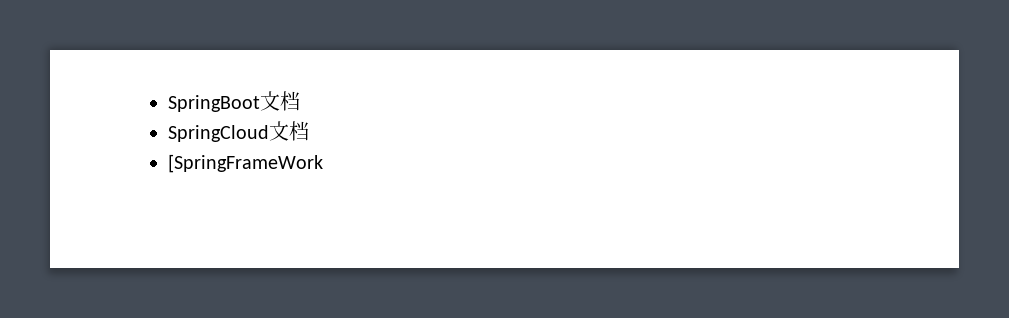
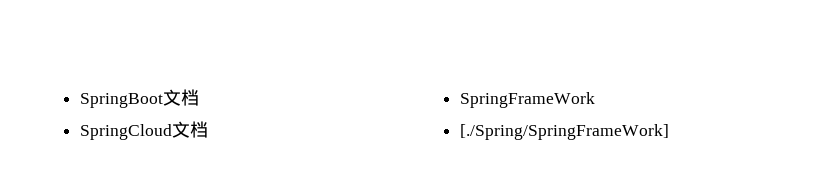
[168,154,323,173] [SpringFrameWork -> [460,92,596,108] [460,124,670,140] SpringFrameWork // [./Spring/SpringFrameWork]

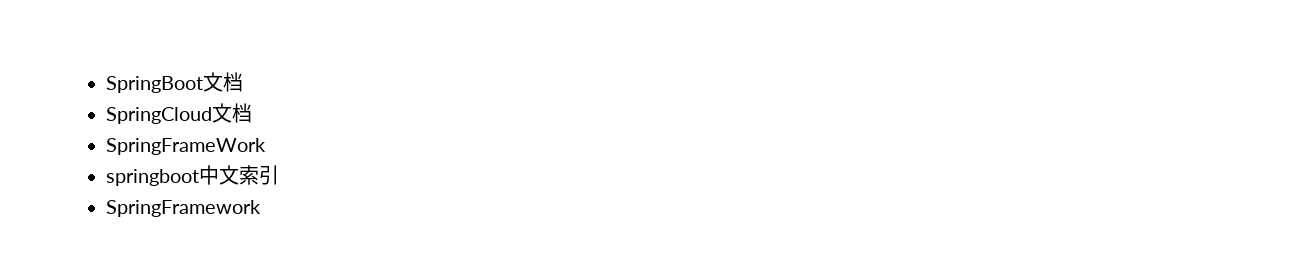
[460,124,670,140] [./Spring/SpringFrameWork] -> [106,165,279,186] [106,200,261,217] springboot中文索引 // SpringFramework

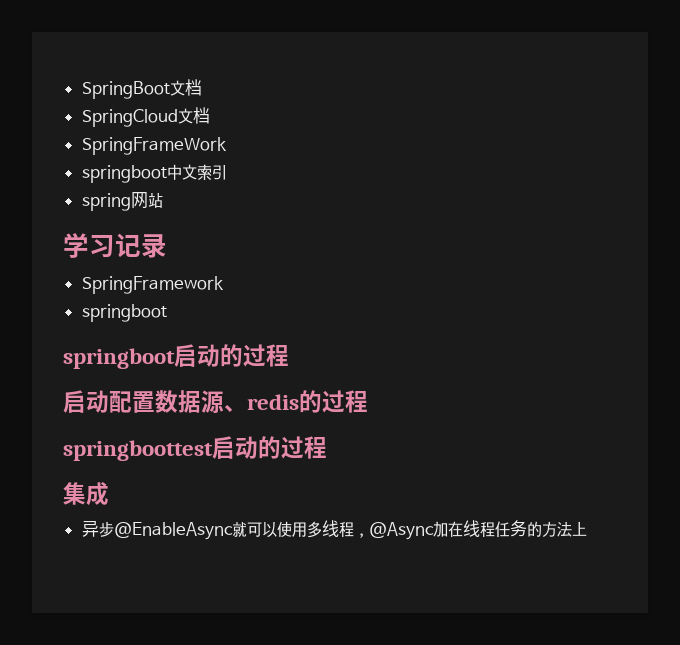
[106,200,261,217] SpringFramework -> [81,192,163,211] [63,233,167,258] [81,276,224,294] [81,304,167,322] [63,344,289,369] [63,390,368,414] [63,436,327,461] [63,482,109,506] [81,520,587,540] spring网站 // 学习记录 // SpringFramework // springboot // springboot启动的过程 // 启动配置数据源、redis的过程 // springboottest启动的过程 // 集成 // 异步@EnableAsync就可以使用多线程，@Async加在线程任务的方法上

